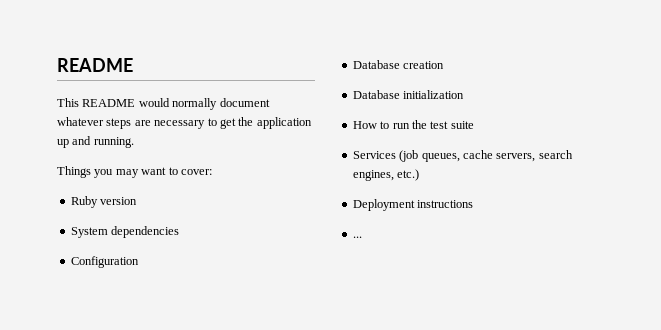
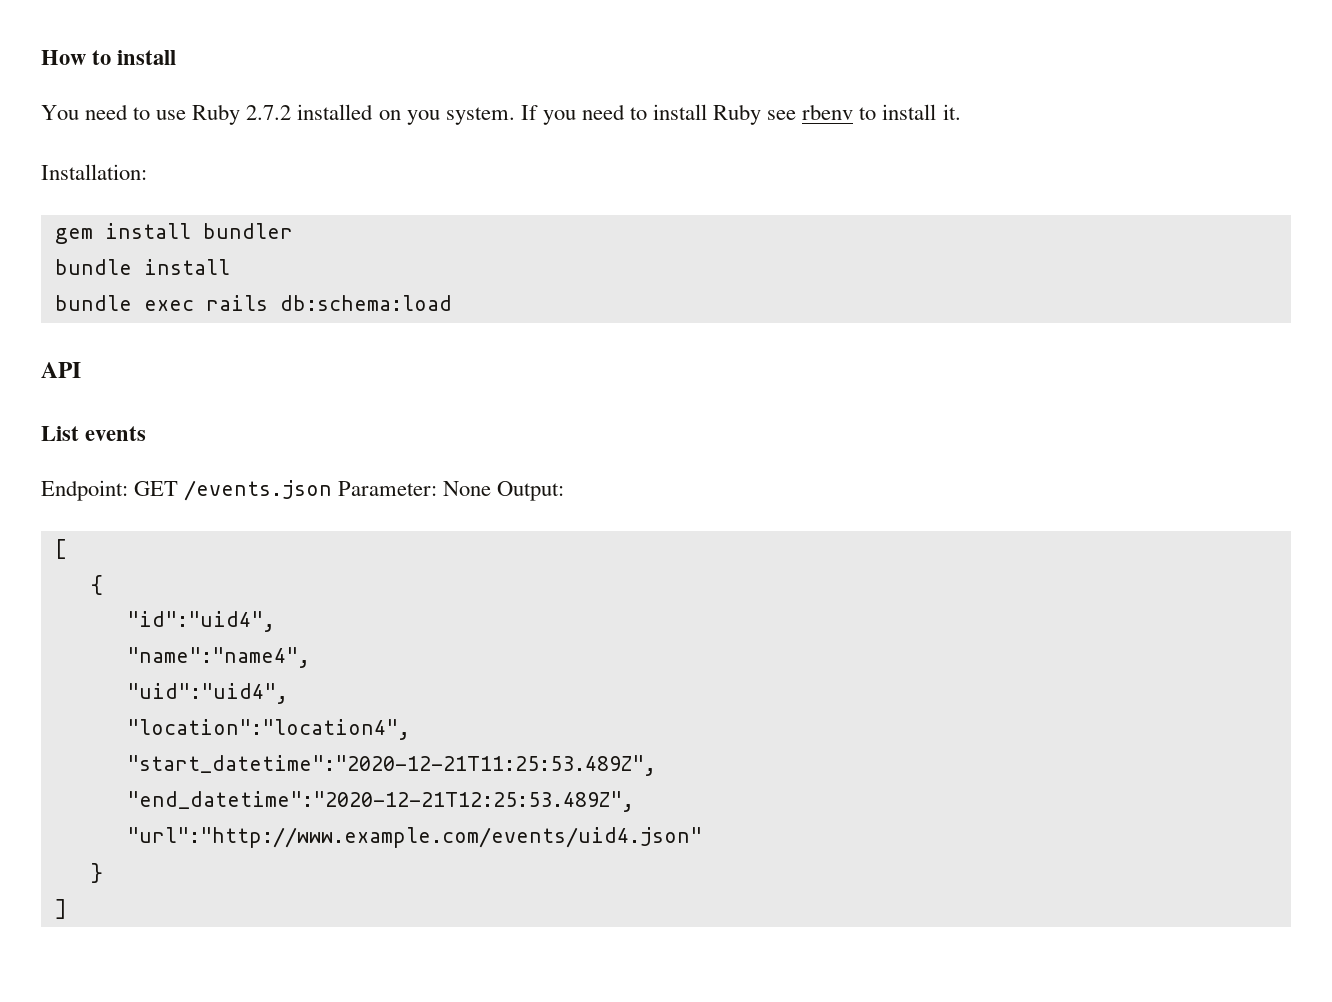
[57,58,133,72] [57,98,270,110] [57,117,312,129] [57,136,134,148] [57,166,212,178] [70,196,138,208] [70,226,180,238] [70,256,139,268] [352,60,445,69] [352,90,465,99] [352,120,474,129] [352,150,573,162] [352,169,420,181] [352,199,474,211] [352,236,362,238] README // This README would normally document whatever steps are necessary to get the application up and running. // Things you may want to cover: // Ruby version // System dependencies // Configuration // Database creation // Database initialization // How to run the test suite // Services (job queues, cache servers, search engines, etc.) // Deployment instructions // ... -> [41,50,177,65] [41,104,961,125] [41,164,147,180] [54,223,293,244] [54,259,230,275] [54,295,452,311] [41,362,81,378] [41,426,147,441] [41,480,565,501] [54,539,67,559] [90,575,103,595] [126,611,275,632] [126,647,310,668] [126,683,288,704] [126,719,410,740] [126,755,656,776] [126,791,634,812] [126,827,702,848] [90,863,103,883] [54,899,67,919] How to install // You need to use Ruby 2.7.2 installed on you system. If you need to install Ruby see rbenv to install it. // Installation: // gem install bundler // bundle install // bundle exec rails db:schema:load // API // List events // Endpoint: GET /events.json Parameter: None Output: // [ // { // "id":"uid4", // "name":"name4", // "uid":"uid4", // "location":"location4", // "start_datetime":"2020-12-21T11:25:53.489Z", // "end_datetime":"2020-12-21T12:25:53.489Z", // "url":"http://www.example.com/events/uid4.json" // } // ]

